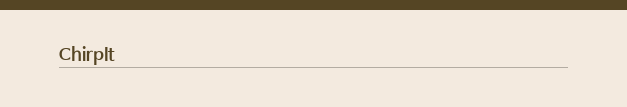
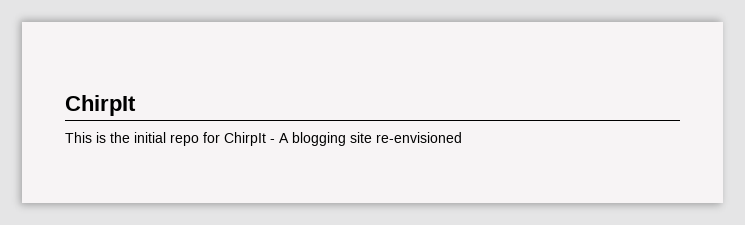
[59,46,115,65] ChirpIt -> [65,95,136,116] [65,132,462,146] ChirpIt // This is the initial repo for ChirpIt - A blogging site re-envisioned

